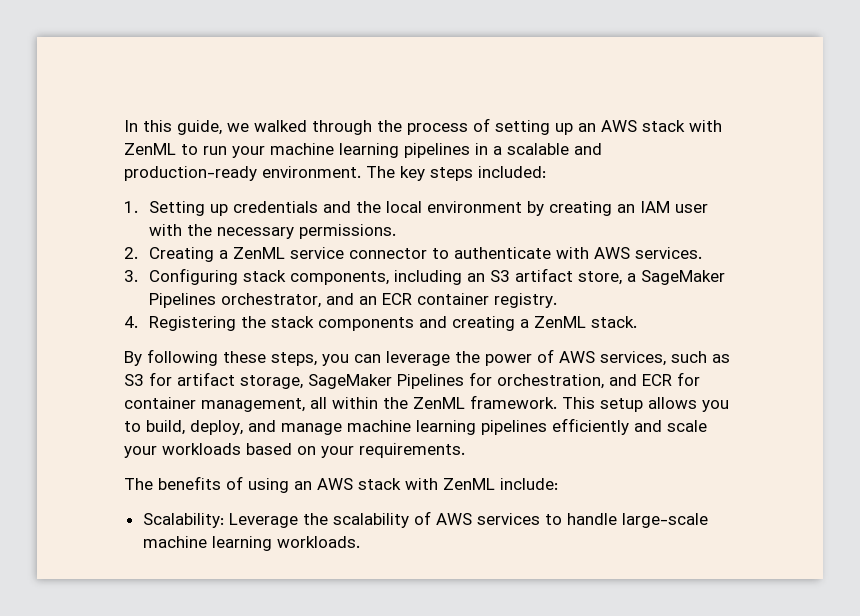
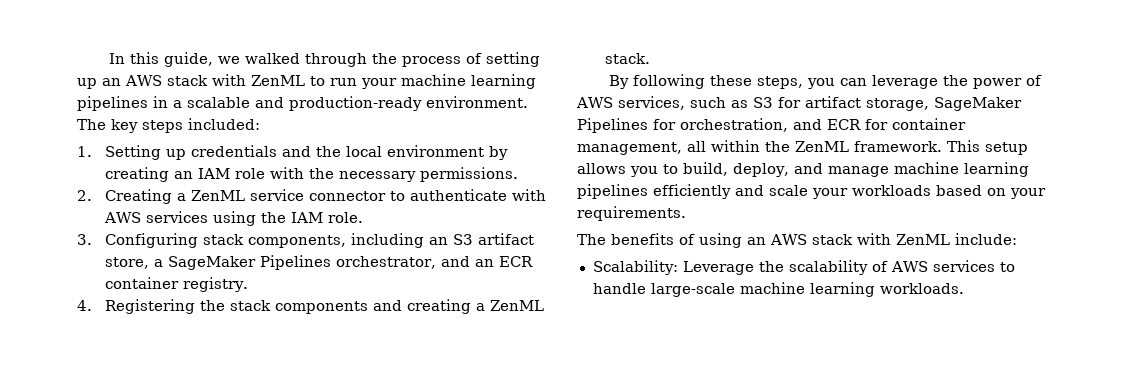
[674,204,708,213] user -> [234,168,265,179] role
[634,247,702,259] services. -> [145,211,363,226] services using the IAM role.

